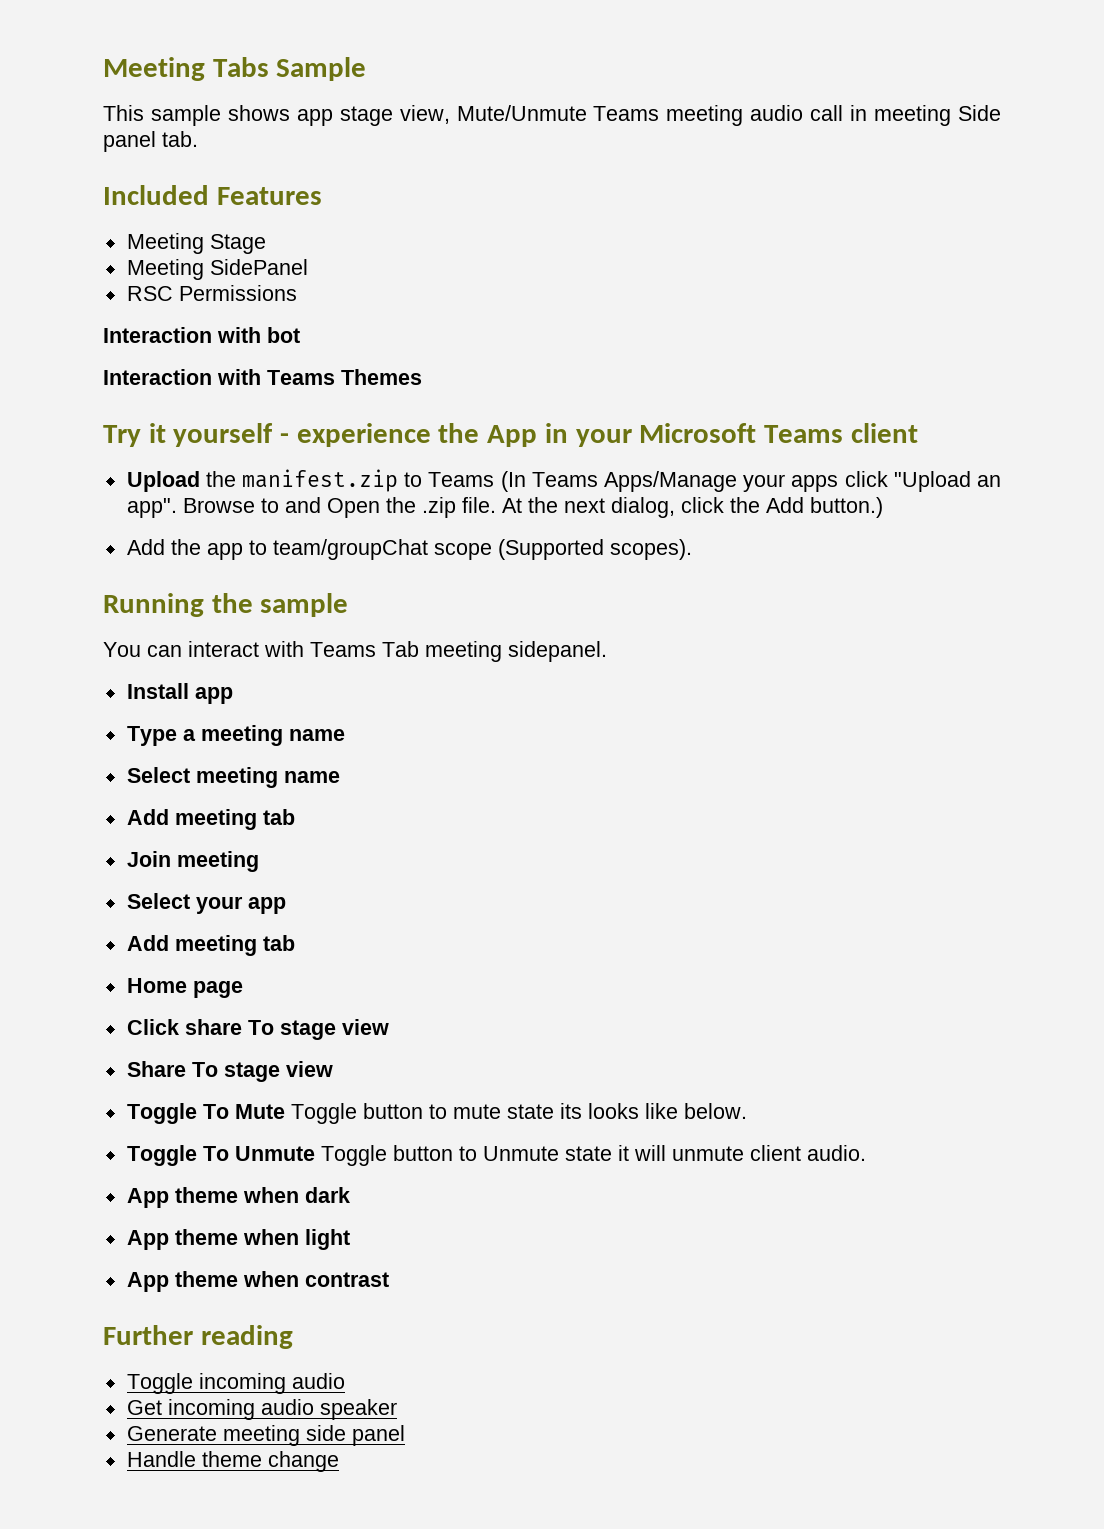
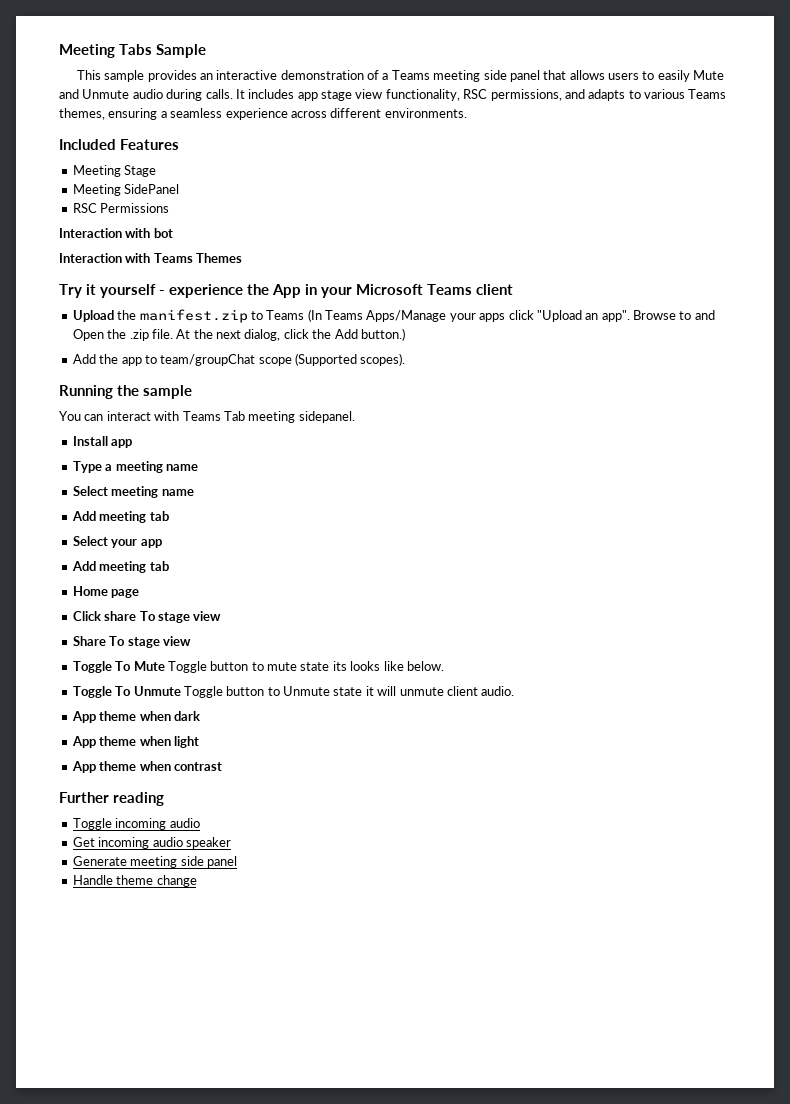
[227,105,1001,126] [103,131,198,152] shows app stage view, Mute/Unmute Teams meeting audio call in meeting Side panel tab. -> [147,70,725,82] [59,89,727,101] [59,108,467,120] provides an interactive demonstration of a Teams meeting side panel that allows users to easily Mute and Unmute audio during calls. It includes app stage view functionality, RSC permissions, and adapts to various Teams themes, ensuring a seamless experience across different environments.
[126,851,259,872] // Join meeting -> (169, 516) none

